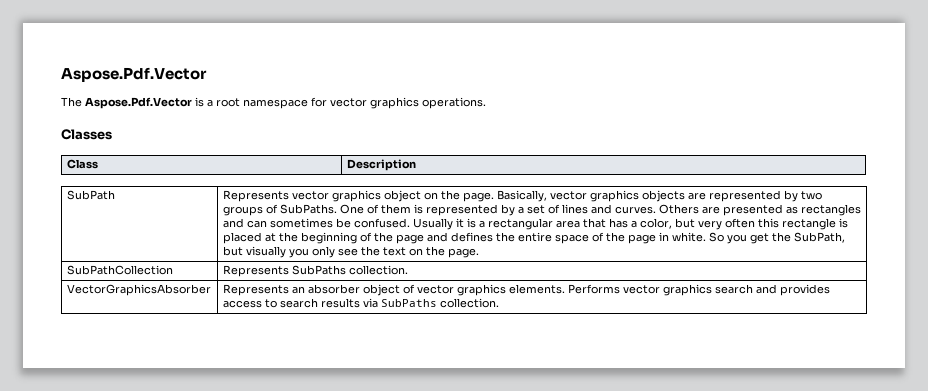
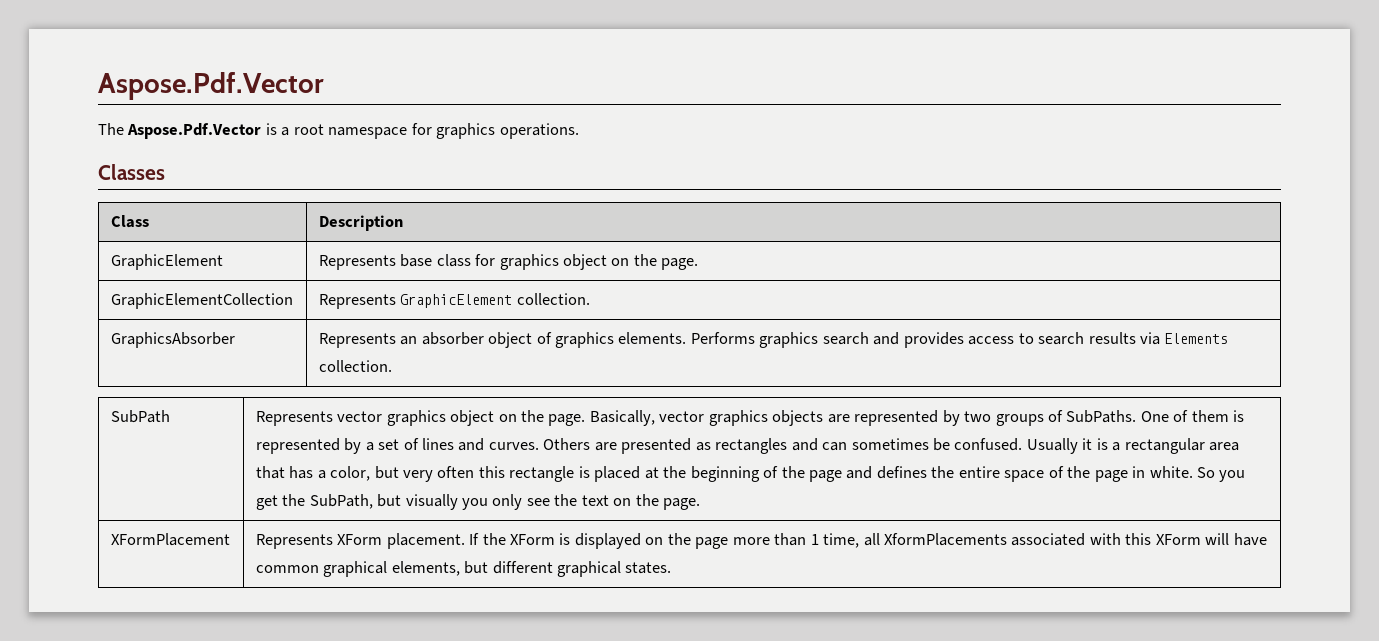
[330,98,367,107] vector -> (432, 129) none
(416, 165) none -> [110,254,223,270] [318,254,699,270] [110,293,293,309] [318,293,590,309] [110,332,235,348] [318,332,1229,348] [318,360,392,372] // GraphicElement | Represents base class for graphics object on the page. // GraphicElementCollection | Represents GraphicElement collection. // GraphicsAbsorber | Represents an absorber object of graphics elements. Performs graphics search and provides access to search results via Elements collection.
[66,265,173,275] [222,265,408,277] [66,284,211,296] [222,284,830,296] [222,298,499,308] SubPathCollection | Represents SubPaths collection. // VectorGraphicsAbsorber | Represents an absorber object of vector graphics elements. Performs vector graphics search and provides access to search results via SubPaths collection. -> [110,533,230,546] [255,533,1267,549] [255,561,672,577] XFormPlacement | Represents XForm placement. If the XForm is displayed on the page more than 1 time, all XformPlacements associated with this XForm will have common graphical elements, but different graphical states.

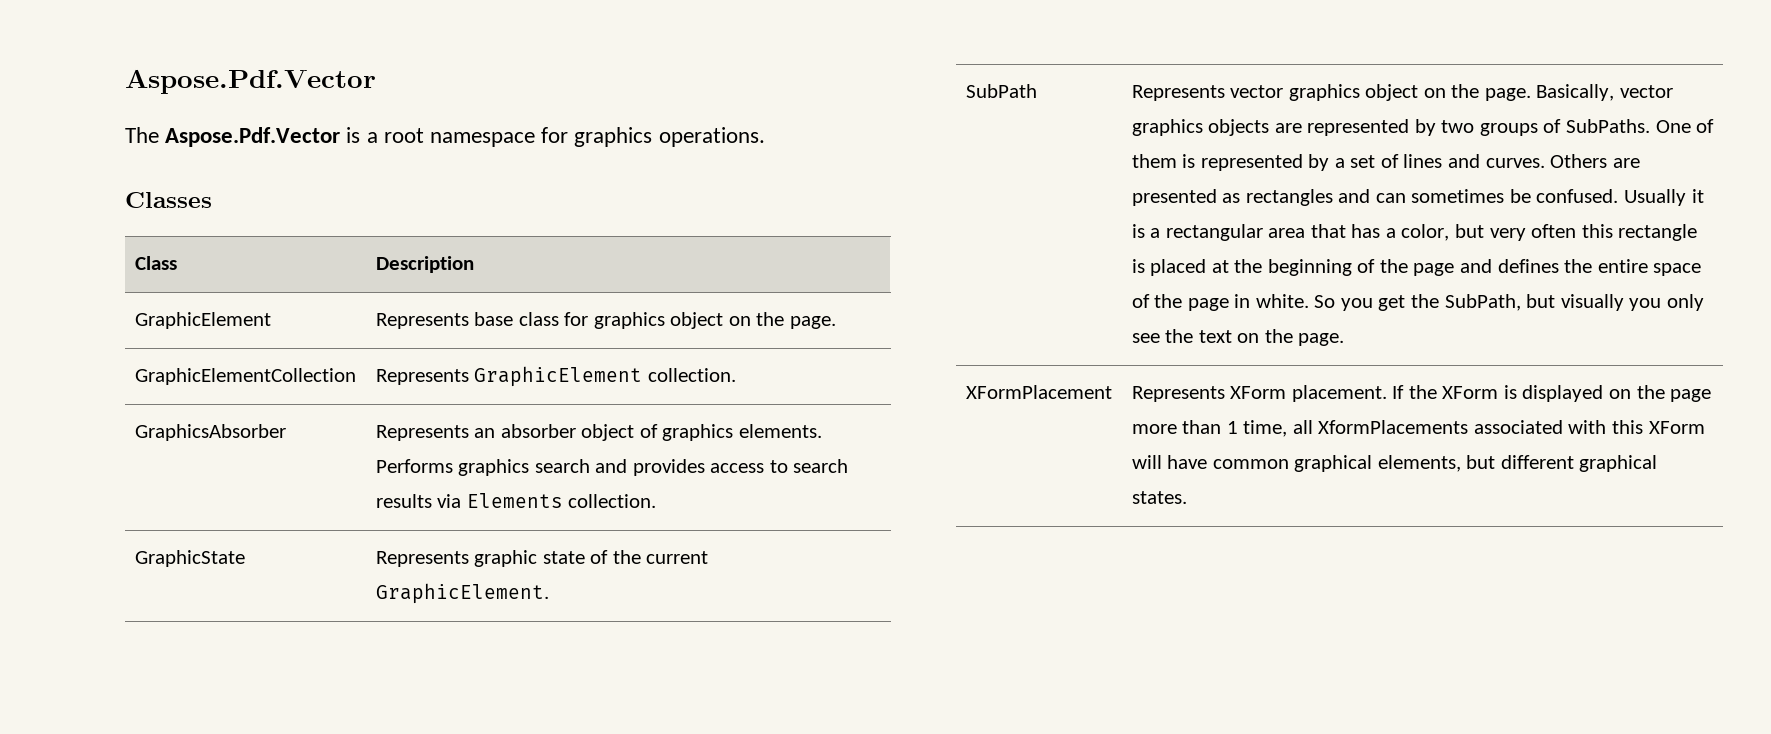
(392, 366) none -> [134,550,245,567] [375,550,709,567] [375,583,549,604] // GraphicState | Represents graphic state of the current GraphicElement.

